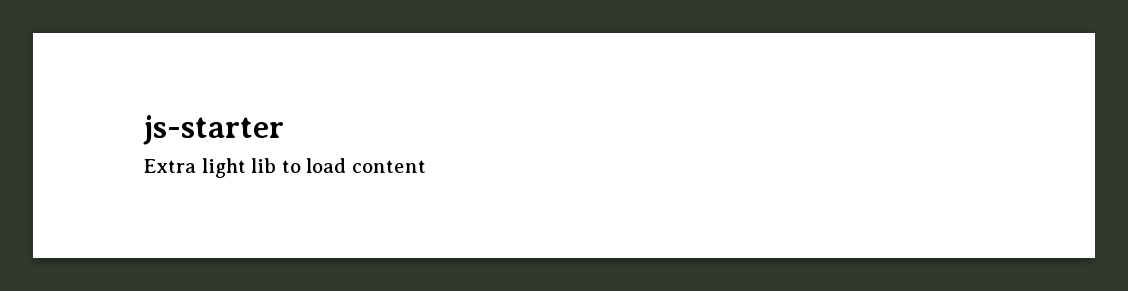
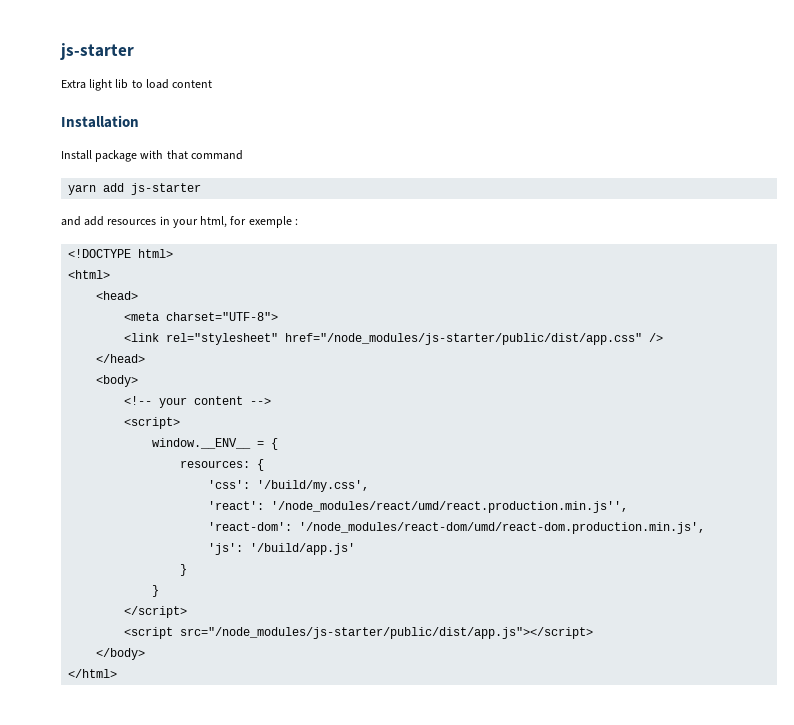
(426, 166) none -> [61,115,139,128] [61,150,243,162] [68,183,202,195] [61,216,298,228] [68,249,174,258] [68,270,111,279] [96,291,139,300] [124,312,279,321] [124,333,664,345] [96,354,146,363] [96,375,139,387] [124,396,272,408] [124,417,181,429] [152,438,279,450] [180,459,265,471] [208,480,370,492] [208,501,629,513] [208,522,706,534] [208,543,356,555] [180,564,188,576] [152,585,160,597] [124,606,188,618] [124,627,594,639] [96,648,146,660] [68,669,118,678] // Installation // Install package with that command // yarn add js-starter // and add resources in your html, for exemple : // <!DOCTYPE html> // <html> // <head> // <meta charset="UTF-8"> // <link rel="stylesheet" href="/node_modules/js-starter/public/dist/app.css" /> // </head> // <body> // <!-- your content --> // <script> // window.__ENV__ = { // resources: { // 'css': '/build/my.css', // 'react': '/node_modules/react/umd/react.production.min.js'', // 'react-dom': '/node_modules/react-dom/umd/react-dom.production.min.js', // 'js': '/build/app.js' // } // } // </script> // <script src="/node_modules/js-starter/public/dist/app.js"></script> // </body> // </html>

